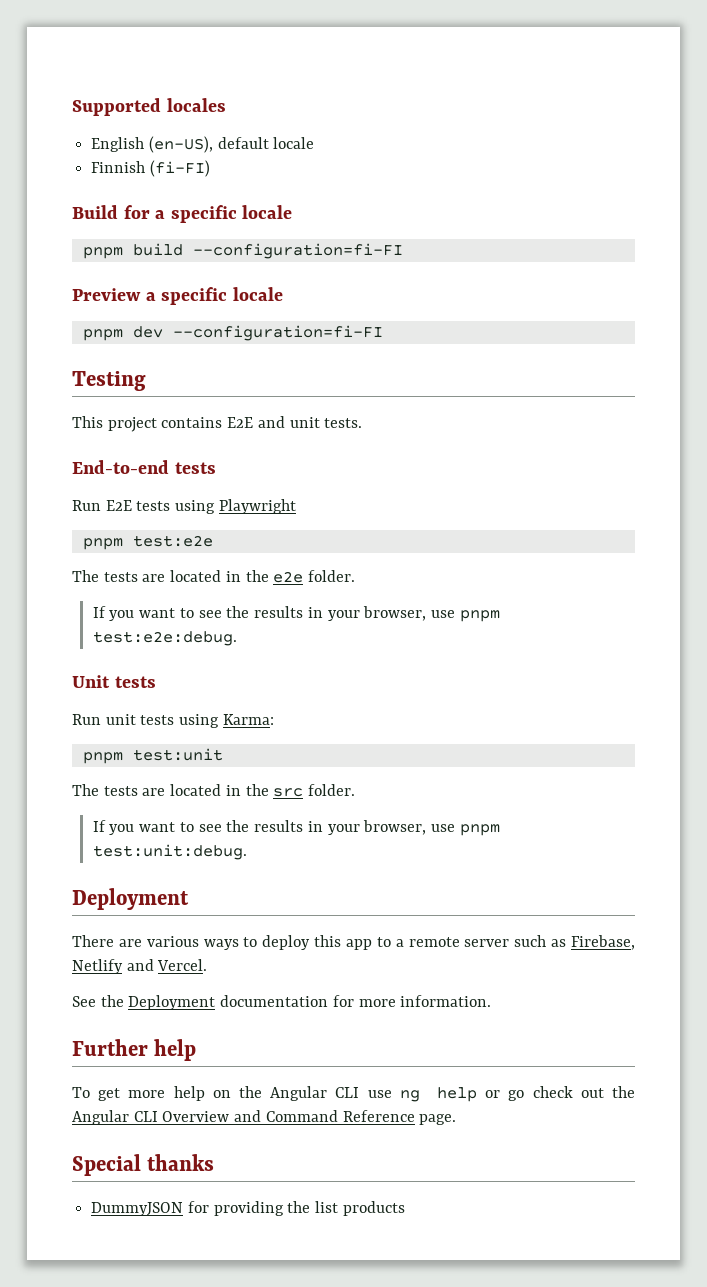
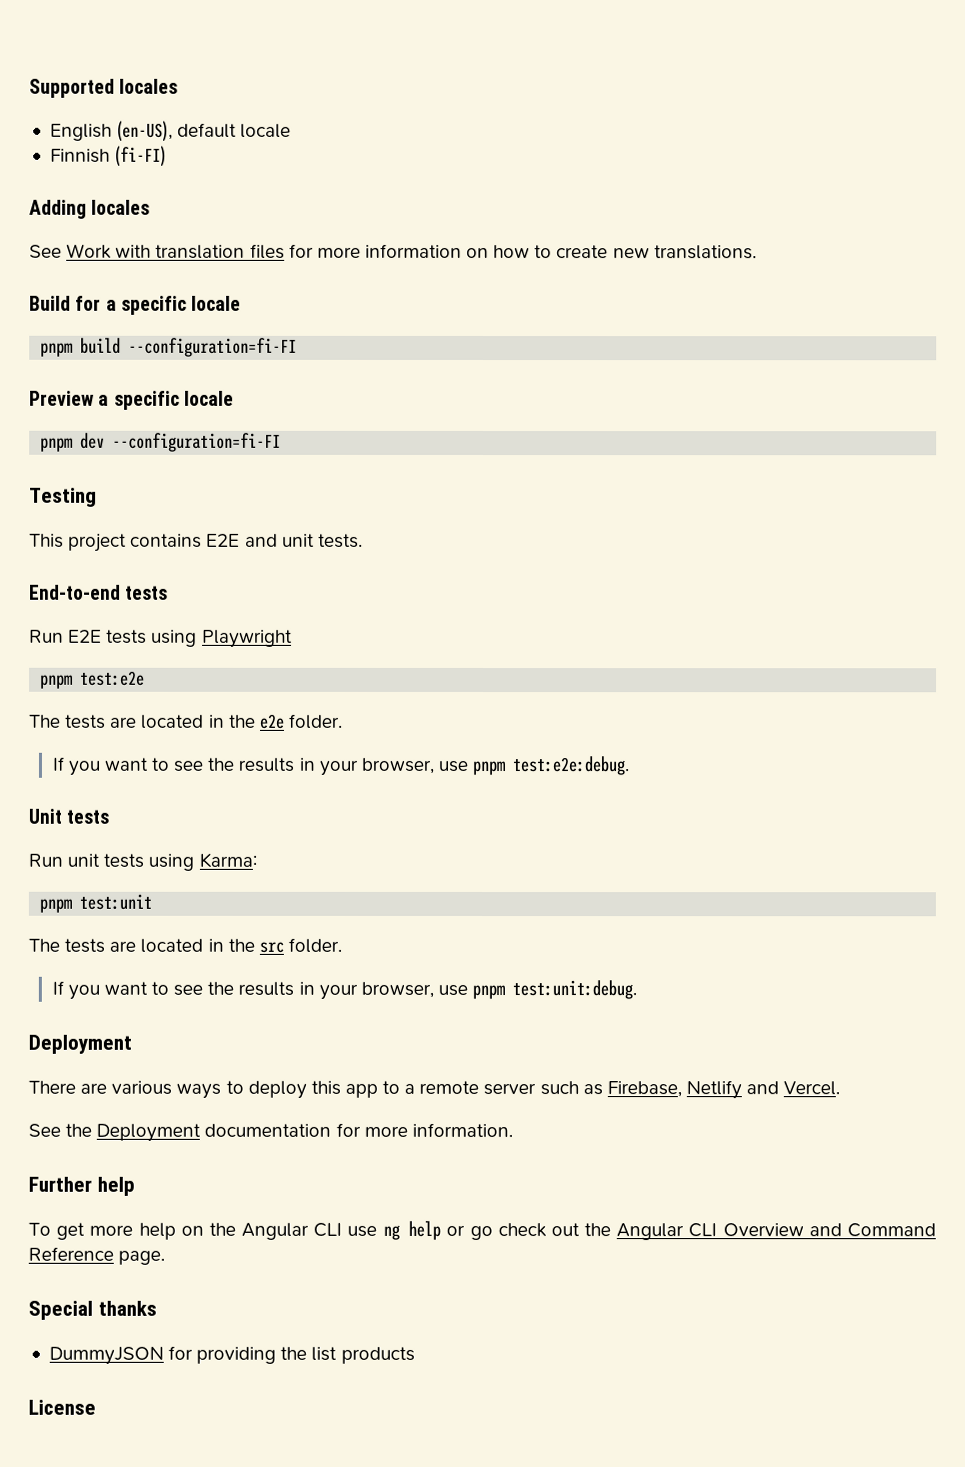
(210, 168) none -> [29,199,151,219] [29,243,757,260] // Adding locales // See Work with translation files for more information on how to create new translations.
(405, 1208) none -> [28,1399,96,1415] // License

